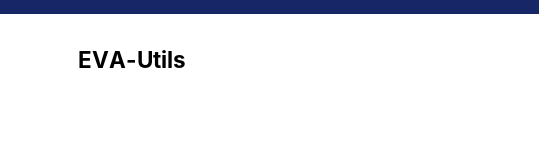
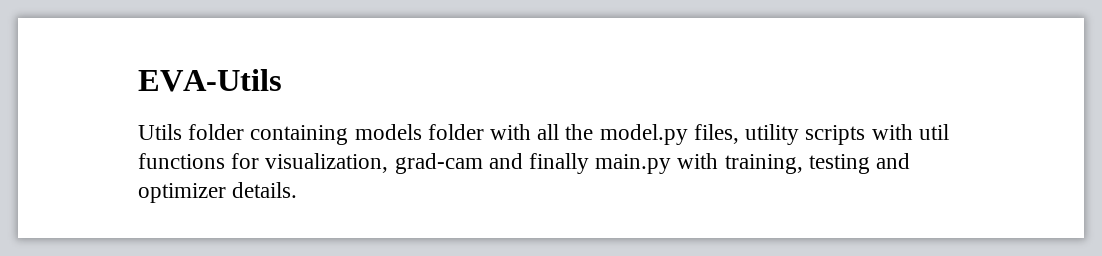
(186, 59) none -> [138,124,949,145] [138,153,911,174] [138,182,298,203] // Utils folder containing models folder with all the model.py files, utility scripts with util functions for visualization, grad-cam and finally main.py with training, testing and optimizer details.

